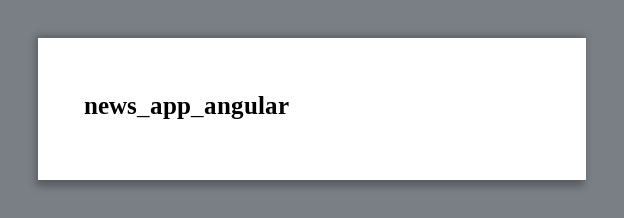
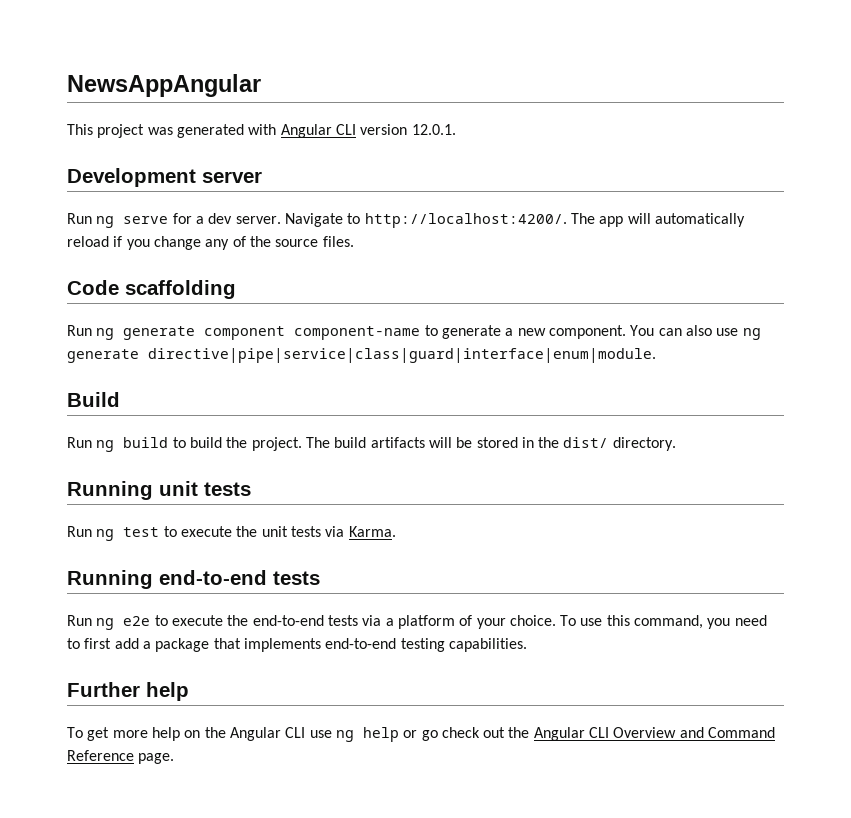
[84,96,289,119] news_app_angular -> [67,74,261,97] [67,124,456,138] [67,168,262,187] [67,213,745,228] [67,236,354,250] [67,280,236,299] [67,325,761,340] [67,348,656,363] [67,392,120,407] [67,437,676,452] [67,481,251,500] [67,526,396,541] [67,570,320,589] [67,615,767,630] [67,638,527,652] [67,682,189,701] [67,727,776,742] [67,750,175,764] NewsAppAngular // This project was generated with Angular CLI version 12.0.1. // Development server // Run ng serve for a dev server. Navigate to http://localhost:4200/. The app will automatically reload if you change any of the source files. // Code scaffolding // Run ng generate component component-name to generate a new component. You can also use ng generate directive|pipe|service|class|guard|interface|enum|module. // Build // Run ng build to build the project. The build artifacts will be stored in the dist/ directory. // Running unit tests // Run ng test to execute the unit tests via Karma. // Running end-to-end tests // Run ng e2e to execute the end-to-end tests via a platform of your choice. To use this command, you need to first add a package that implements end-to-end testing capabilities. // Further help // To get more help on the Angular CLI use ng help or go check out the Angular CLI Overview and Command Reference page.

